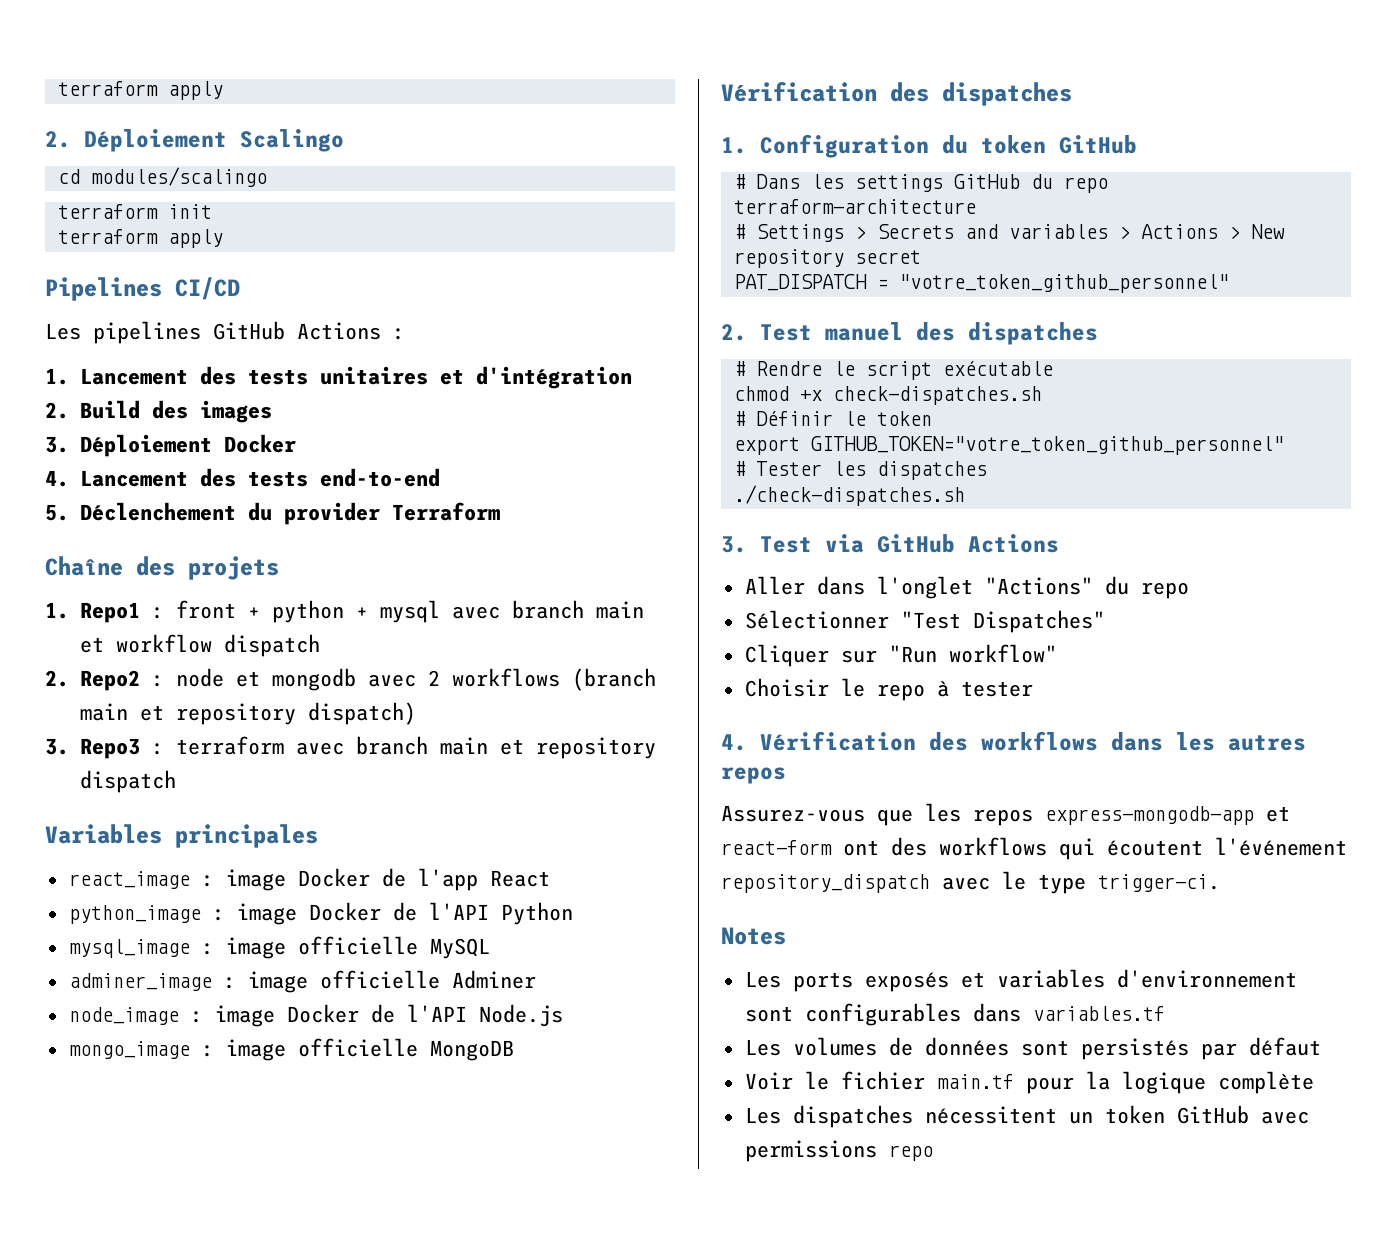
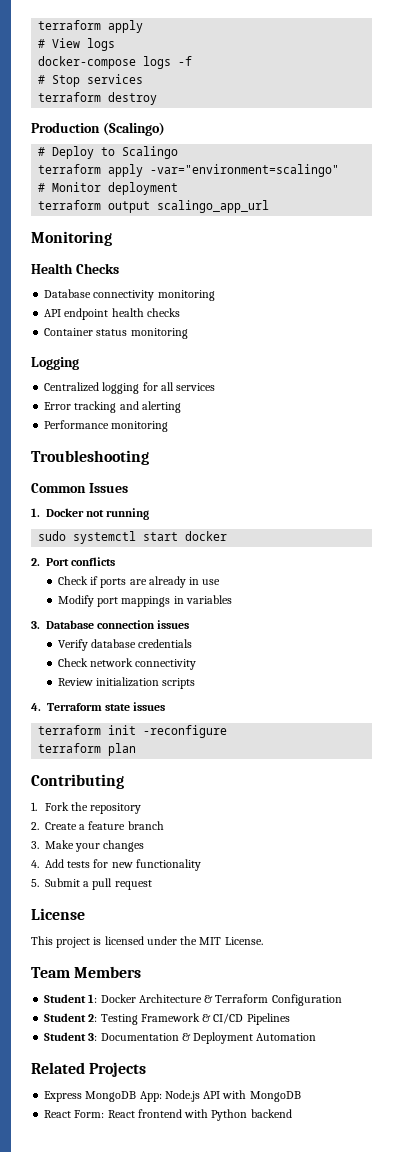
[57,81,223,100] [45,129,344,152] [57,167,267,187] terraform apply // 2. Déploiement Scalingo // cd modules/scalingo -> [38,20,144,33] [38,38,116,51] [38,56,193,69] [38,74,144,87] [38,92,158,105] [31,122,165,136] [38,146,179,159] [38,164,340,177] [38,182,179,195] [38,200,270,213] [31,231,112,246] [31,263,119,274] [44,289,215,301] [44,308,180,320] [44,328,188,339] [31,357,79,370] [44,382,216,394] [44,401,181,413] [44,420,169,432] [31,450,149,465] [31,483,128,493] [31,508,150,520] [38,531,228,544] [31,557,116,566] [57,576,221,588] [57,595,232,607] [31,620,190,629] [57,639,193,651] [57,658,197,670] [57,677,196,689] [31,702,166,711] terraform apply // # View logs // docker-compose logs -f // # Stop services // terraform destroy // Production (Scalingo) // # Deploy to Scalingo // terraform apply -var="environment=scalingo" // # Monitor deployment // terraform output scalingo_app_url // Monitoring // Health Checks // Database connectivity monitoring // API endpoint health checks // Container status monitoring // Logging // Centralized logging for all services // Error tracking and alerting // Performance monitoring // Troubleshooting // Common Issues // 1. Docker not running // sudo systemctl start docker // 2. Port conflicts // Check if ports are already in use // Modify port mappings in variables // 3. Database connection issues // Verify database credentials // Check network connectivity // Review initialization scripts // 4. Terraform state issues
[57,229,223,248] [45,277,240,301] [45,321,405,344] [45,366,632,389] [45,400,272,423] [45,434,296,457] [45,468,440,487] [45,502,500,525] [45,556,279,580] [45,600,644,623] [79,634,320,657] [45,668,656,691] [79,702,416,725] [45,736,656,759] [79,770,176,793] [45,824,318,848] [68,868,550,891] [68,902,573,925] [68,936,490,959] [68,970,536,993] [68,1004,563,1027] [68,1038,514,1061] [721,82,1072,106] [721,134,1137,158] [733,174,1108,193] [733,199,976,214] [733,224,1285,242] [733,249,921,268] [733,274,1229,293] [721,322,1098,345] [733,361,1053,380] [733,386,1042,405] [733,411,932,426] [733,436,1284,455] [733,461,987,480] [733,485,965,506] [721,534,1059,553] [744,576,1189,599] [744,610,1105,633] [744,644,1057,667] [744,678,1033,701] [721,731,1306,751] [721,767,786,784] [721,803,1290,826] [721,837,1347,860] [721,871,1220,894] [721,927,786,945] [744,969,1297,992] [744,1003,1165,1026] [744,1037,1321,1060] [744,1071,1314,1094] [744,1105,1309,1128] [744,1140,933,1162] // terraform apply // Pipelines CI/CD // Les pipelines GitHub Actions : // 1. Lancement des tests unitaires et d'intégration // 2. Build des images // 3. Déploiement Docker // 4. Lancement des tests end-to-end // 5. Déclenchement du provider Terraform // Chaîne des projets // 1. Repo1 : front + python + mysql avec branch main et workflow dispatch // 2. Repo2 : node et mongodb avec 2 workflows (branch main et repository dispatch) // 3. Repo3 : terraform avec branch main et repository dispatch // Variables principales // react_image : image Docker de l'app React // python_image : image Docker de l'API Python // mysql_image : image officielle MySQL // adminer_image : image officielle Adminer // node_image : image Docker de l'API Node.js // mongo_image : image officielle MongoDB // Vérification des dispatches // 1. Configuration du token GitHub // # Dans les settings GitHub du repo terraform-architecture // # Settings > Secrets and variables > Actions > New repository secret // PAT_DISPATCH = "votre_token_github_personnel" // 2. Test manuel des dispatches // # Rendre le script exécutable // chmod +x check-dispatches.sh // # Définir le token // export GITHUB_TOKEN="votre_token_github_personnel" // # Tester les dispatches // ./check-dispatches.sh // 3. Test via GitHub Actions // Aller dans l'onglet "Actions" du repo // Sélectionner "Test Dispatches" // Cliquer sur "Run workflow" // Choisir le repo à tester // 4. Vérification des workflows dans les autres repos // Assurez-vous que les repos express-mongodb-app et react-form ont des workflows qui écoutent l'événement repository_dispatch avec le type trigger-ci. // Notes // Les ports exposés et variables d'environnement sont configurables dans variables.tf // Les volumes de données sont persistés par défaut // Voir le fichier main.tf pour la logique complète // Les dispatches nécessitent un token GitHub avec permissions repo -> [143,725,228,738] [38,743,137,756] [31,774,124,789] [31,802,142,814] [31,821,164,830] [31,840,145,852] [31,859,201,871] [31,878,152,890] [31,908,85,920] [31,936,263,948] [31,966,142,978] [44,994,342,1006] [44,1013,290,1025] [44,1032,317,1044] [31,1062,147,1077] [44,1090,301,1102] [44,1109,292,1121] -reconfigure // terraform plan // Contributing // 1. Fork the repository // 2. Create a feature branch // 3. Make your changes // 4. Add tests for new functionality // 5. Submit a pull request // License // This project is licensed under the MIT License. // Team Members // Student 1: Docker Architecture & Terraform Configuration // Student 2: Testing Framework & CI/CD Pipelines // Student 3: Documentation & Deployment Automation // Related Projects // Express MongoDB App: Node.js API with MongoDB // React Form: React frontend with Python backend

